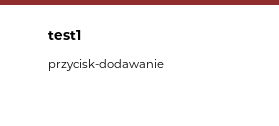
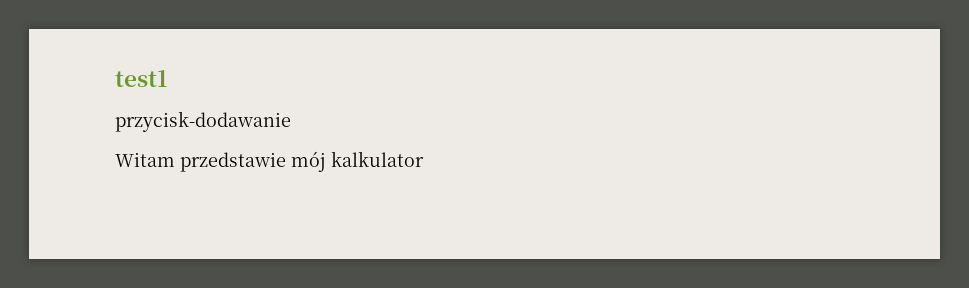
(164, 65) none -> [115,151,424,172] // Witam przedstawie mój kalkulator

